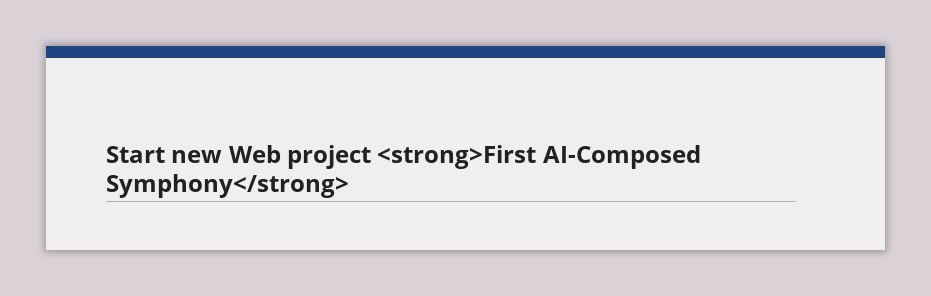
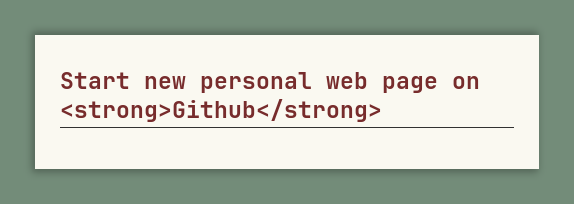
[228,145,701,169] [106,174,349,198] Web project <strong>First AI-Composed Symphony</strong> -> [200,72,480,93] [60,99,382,122] personal web page on <strong>Github</strong>

